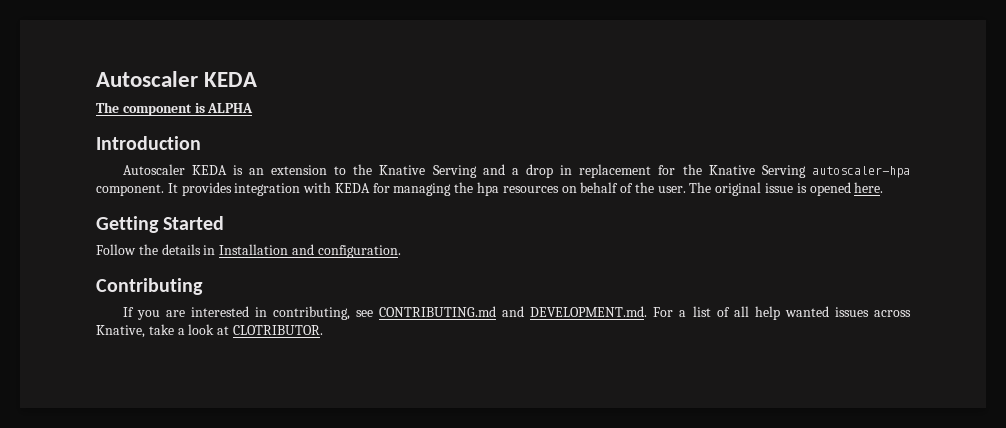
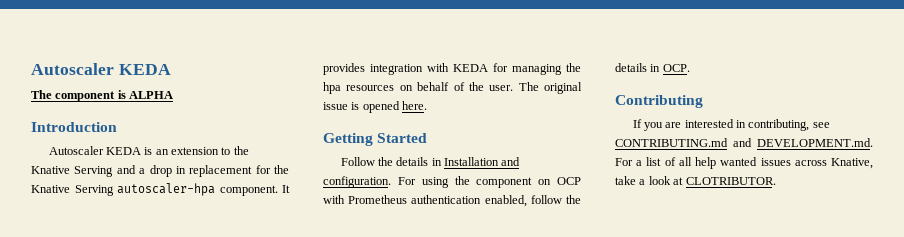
(401, 251) none -> [397,176,581,188] [323,195,581,207] [615,63,690,72] For using the component on OCP with Prometheus authentication enabled, follow the details in OCP.

